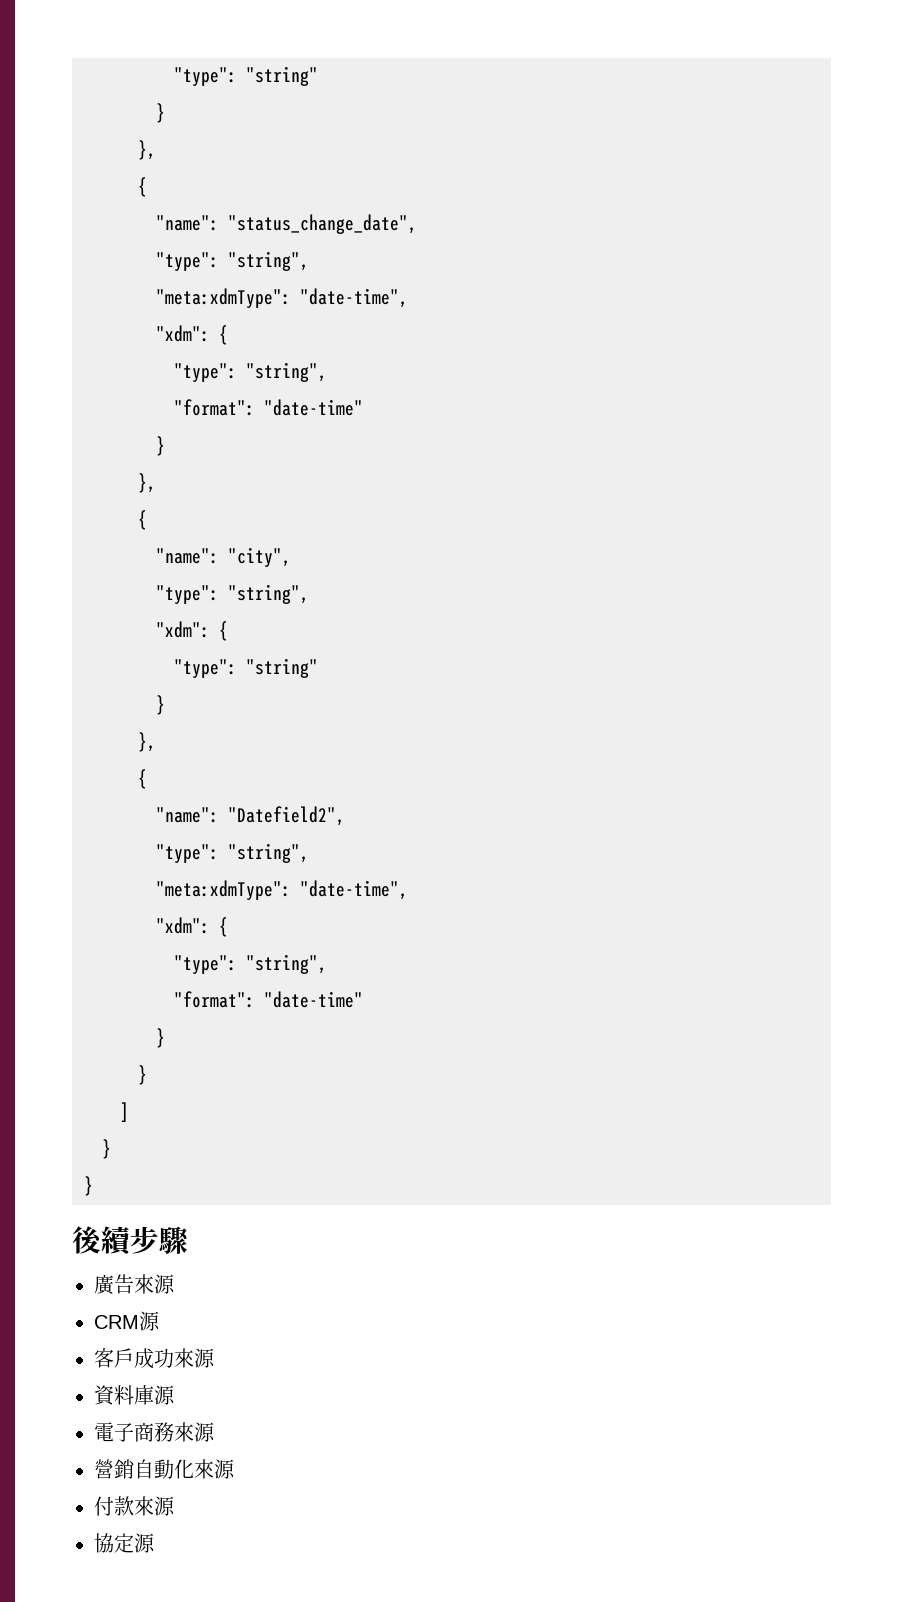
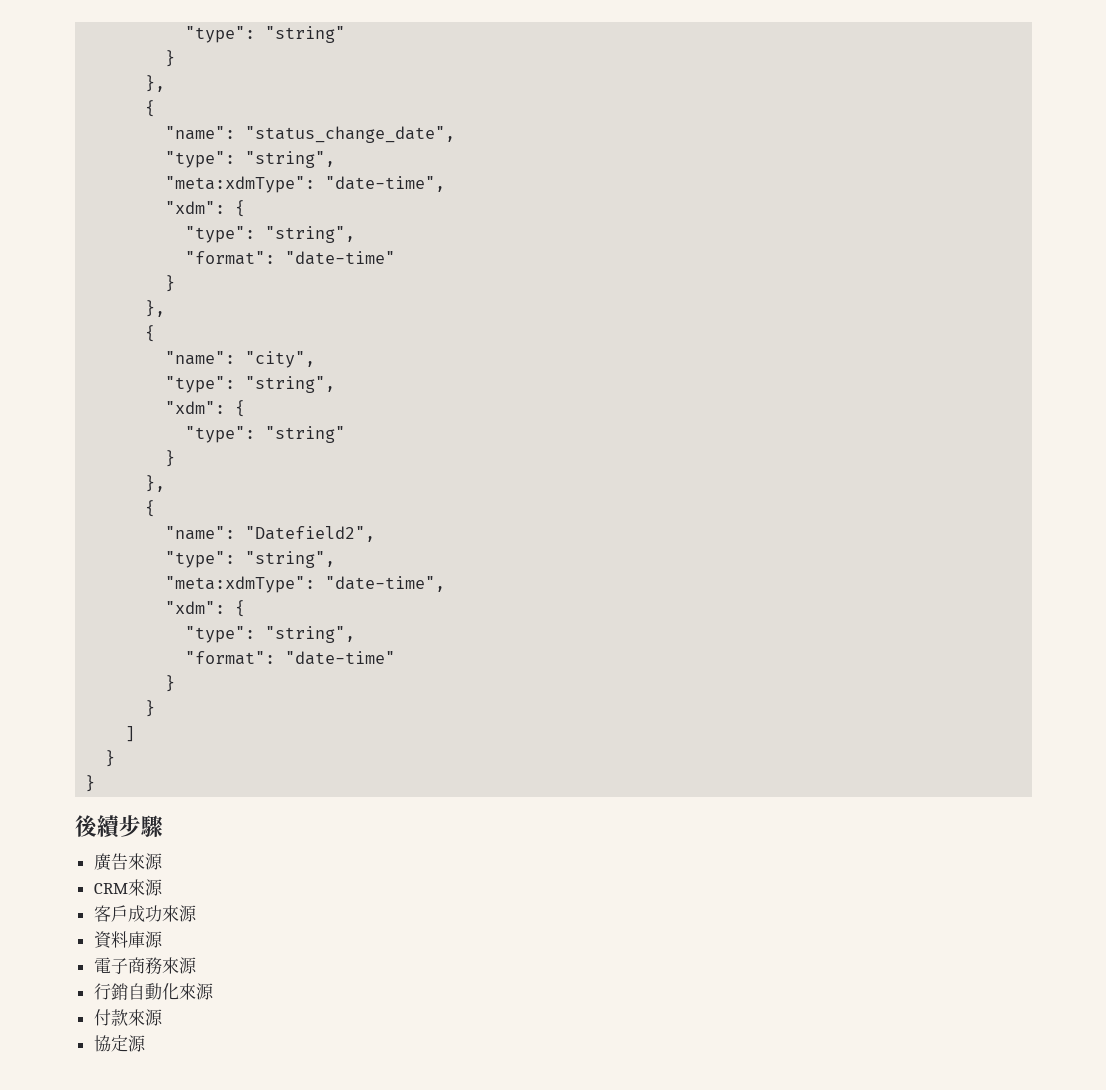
(139, 1322) none -> [127,879,145,896] 來
[94,1459,114,1479] 營 -> [93,983,111,1000] 行

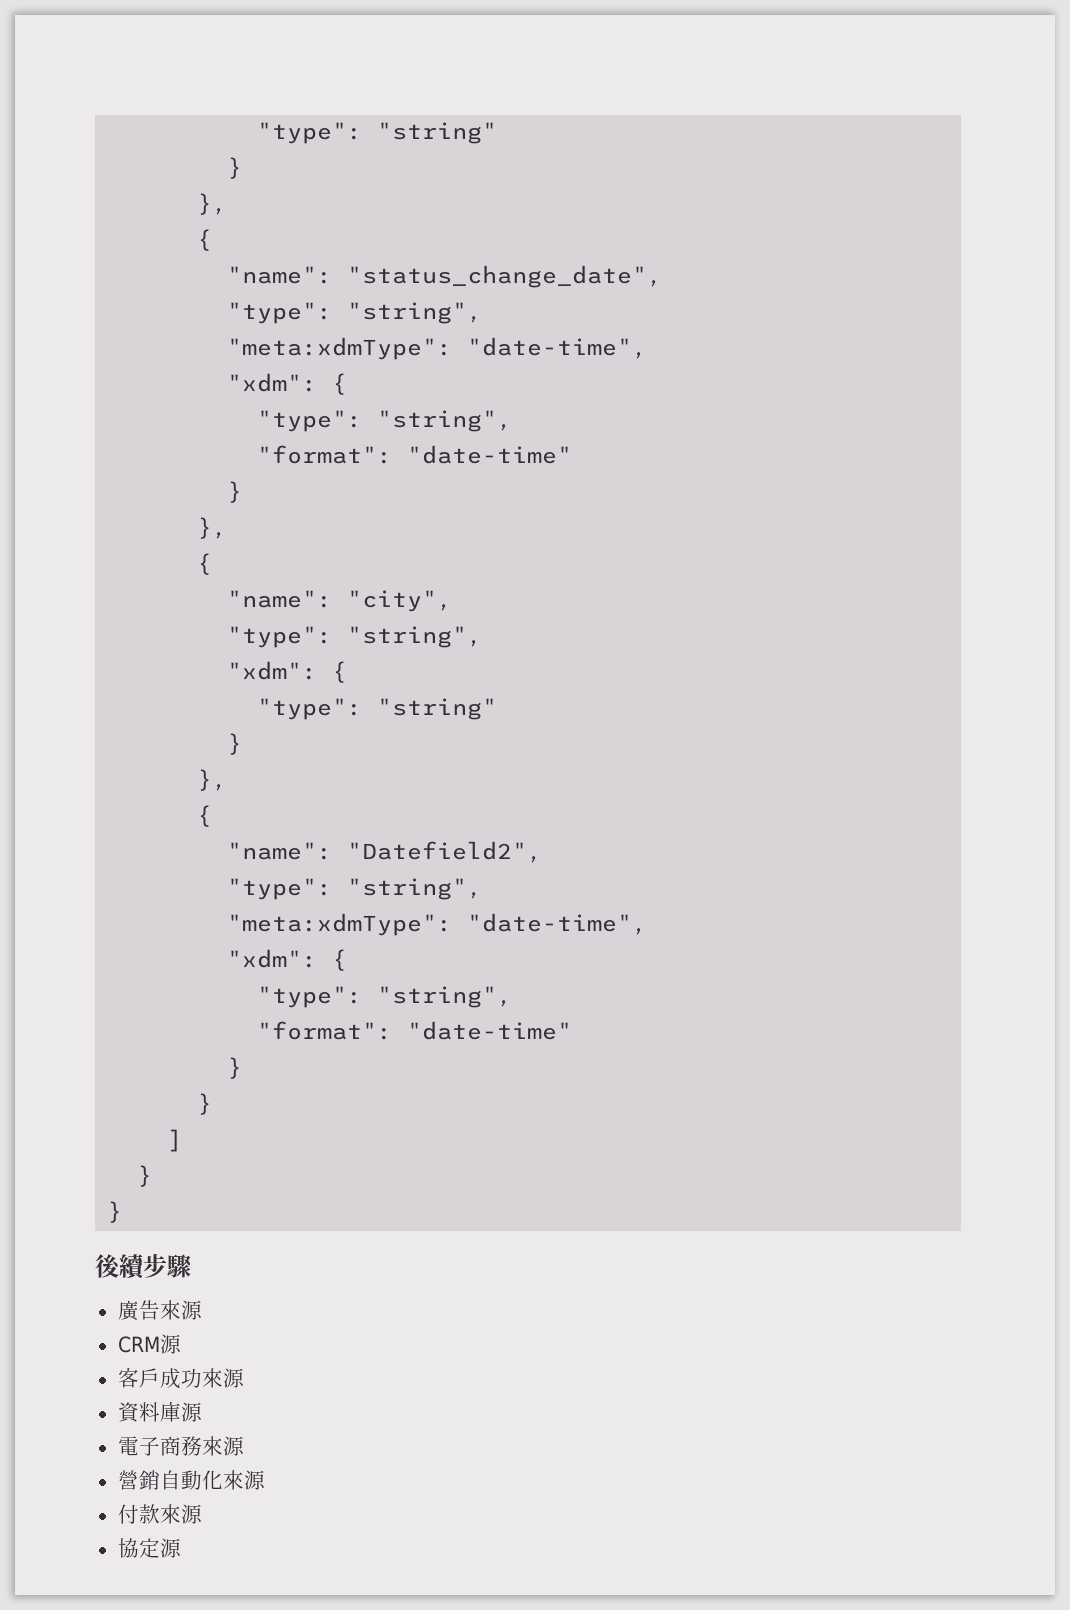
[127,879,145,896] 來 -> (160, 1344) none
[93,983,111,1000] 行 -> [117,1470,139,1490] 營

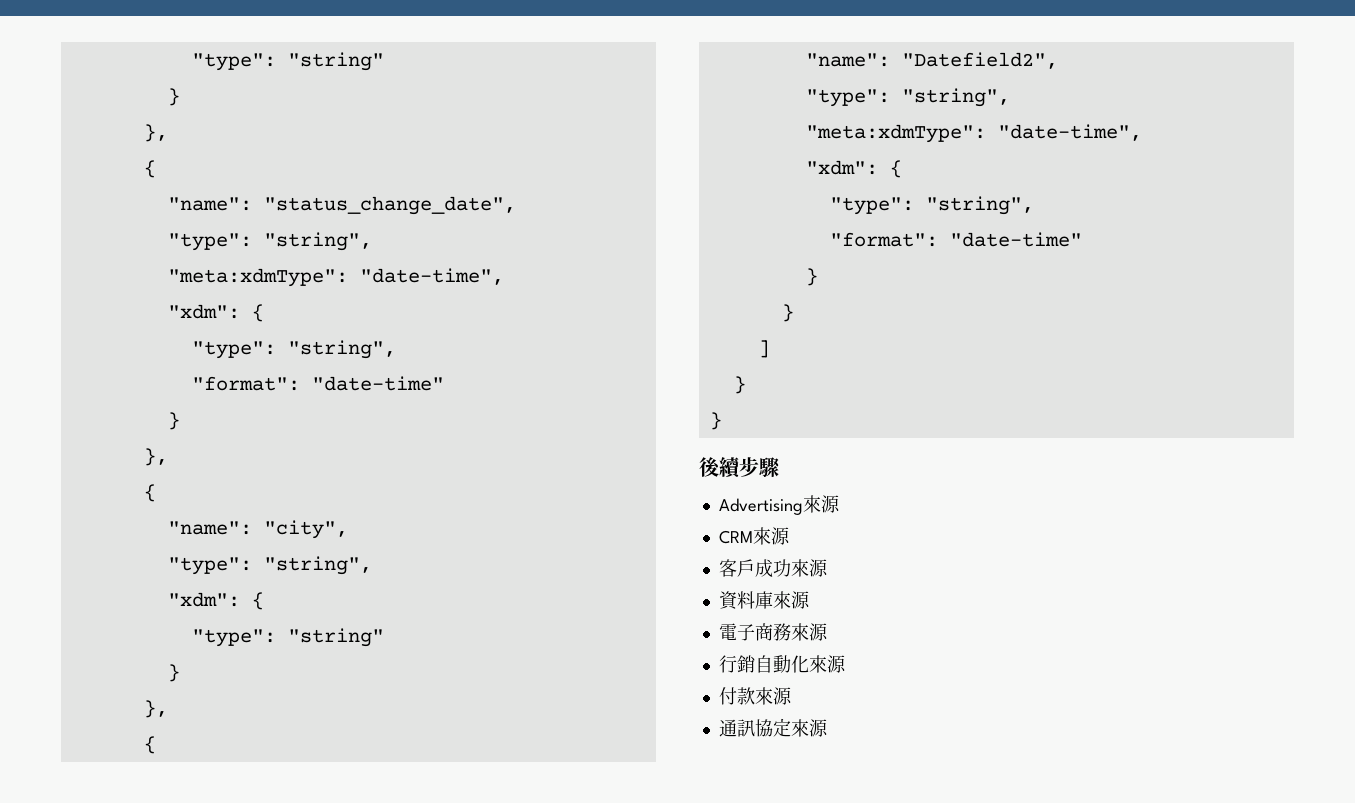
[117,1300,160,1321] 廣告 -> [718,498,803,515] Advertising
(160, 1344) none -> [752,527,771,545] 來
(181, 1412) none -> [772,591,791,609] 來
[117,1470,139,1490] 營 -> [718,655,737,673] 行
[117,1538,160,1558] 協定 -> [718,718,809,737] 通訊協定來

